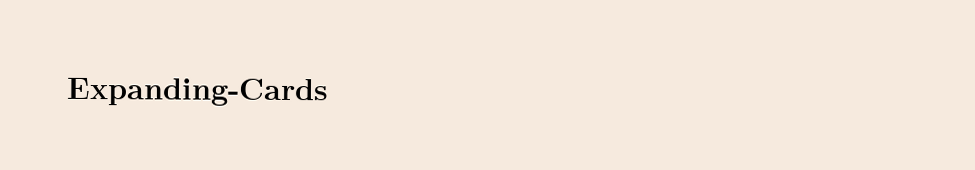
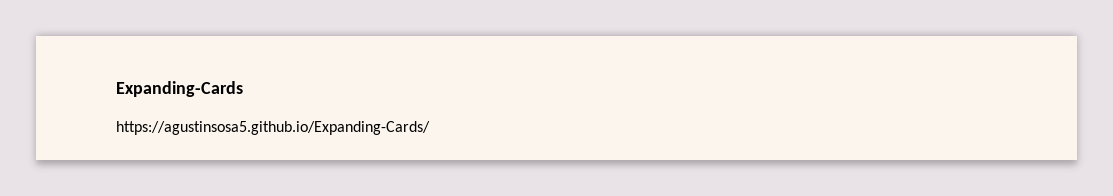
(329, 92) none -> [116,121,430,135] // https://agustinsosa5.github.io/Expanding-Cards/

